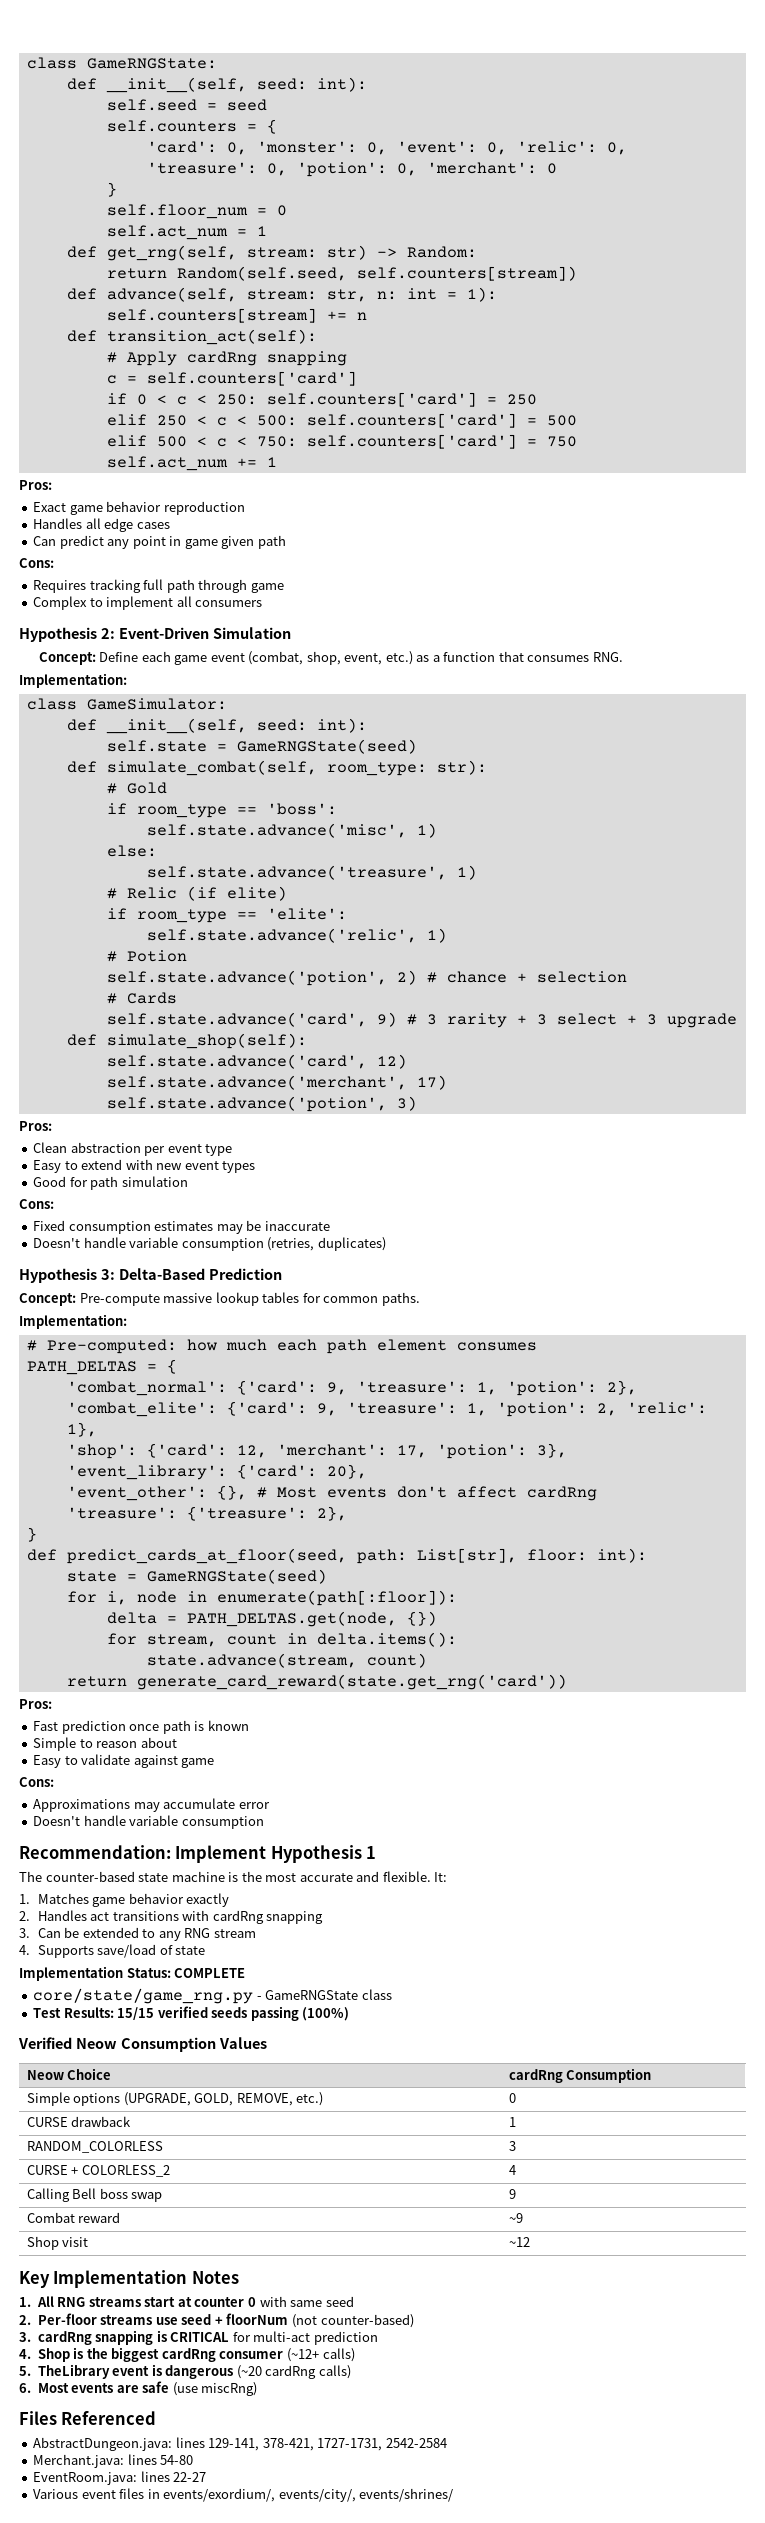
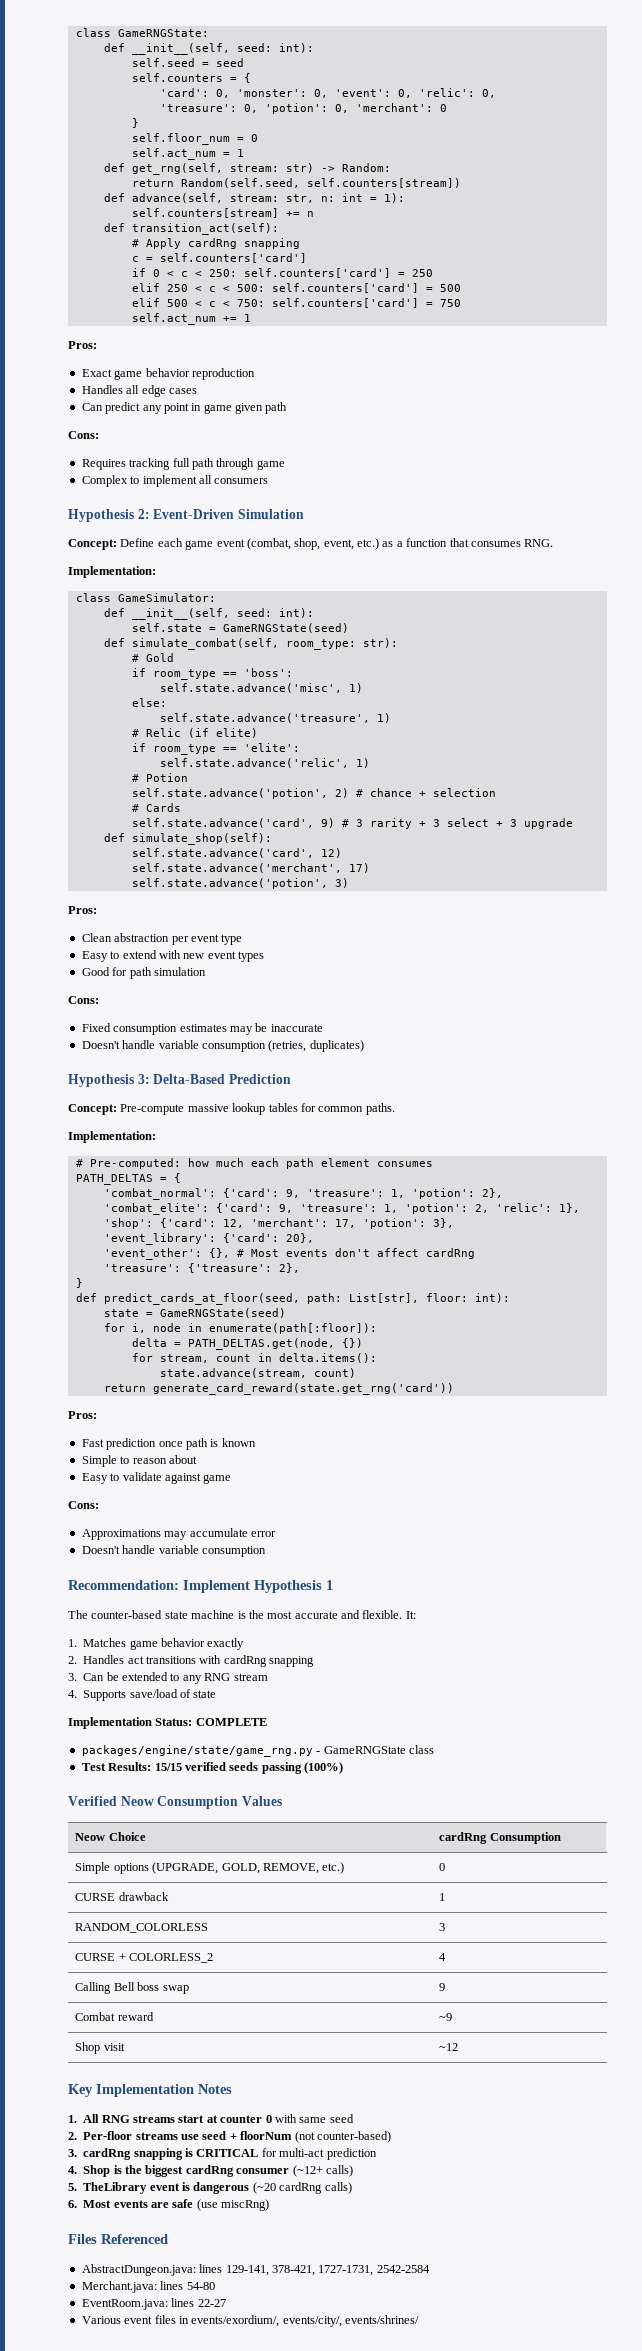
[33,1988,254,2004] core/state/game_rng.py -> [81,1745,313,1757] packages/engine/state/game_rng.py

